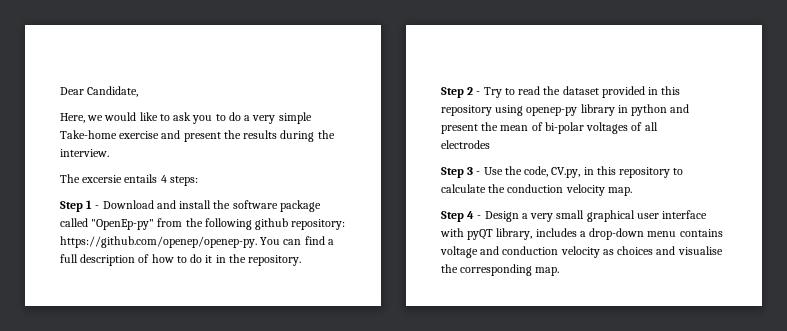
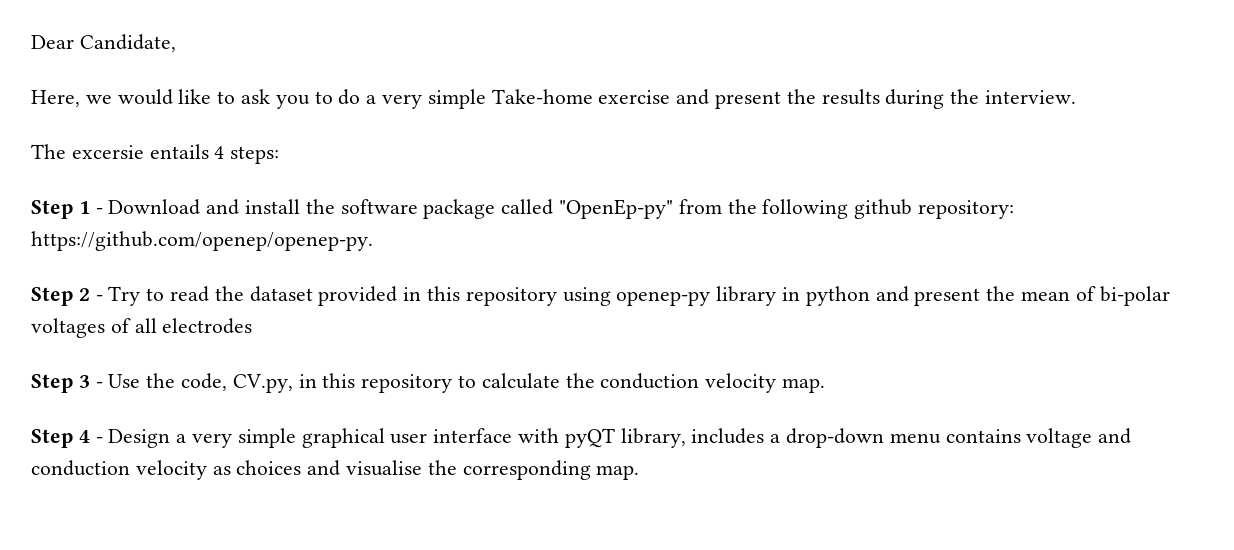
[260,236,334,245] [60,254,302,266] You can find a full description of how to do it in the repository. -> (373, 241) none
(658, 126) // -> (157, 325) none
[556,210,585,219] small -> [237,428,296,448] simple

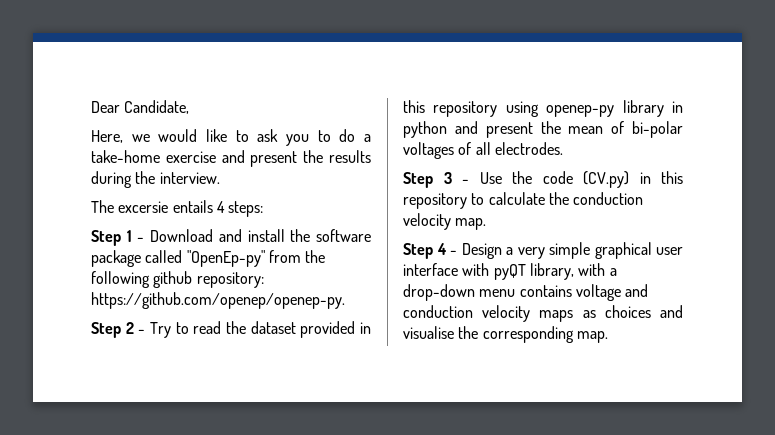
[382,89,593,109] very simple Take-home -> [91,150,160,163] take-home
[162,318,253,334] electrodes -> [494,142,563,155] electrodes.
[181,373,293,393] code, CV.py, -> [542,171,629,188] code (CV.py)
[691,428,765,444] includes -> [578,263,606,276] with
(207, 470) none -> [539,310,574,322] maps

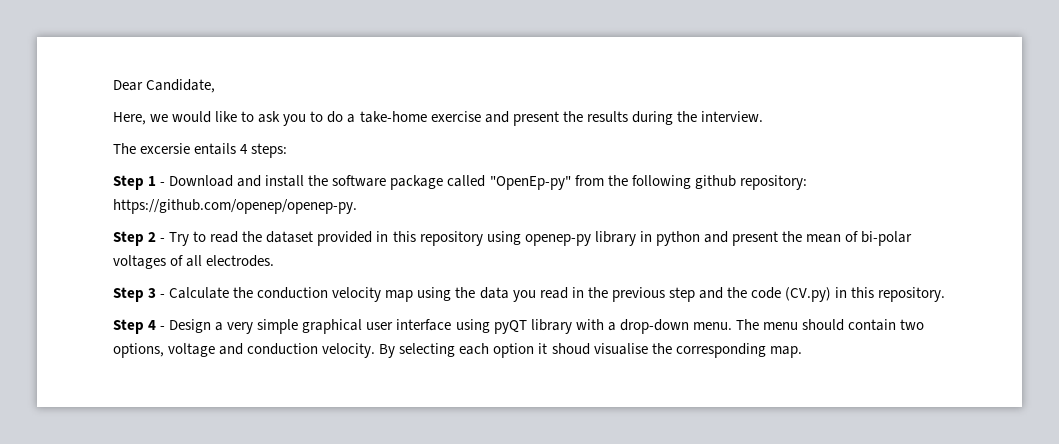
[479,172,502,184] Use -> [169,287,723,302] Calculate the conduction velocity map using the data you read in the previous step and
[403,192,644,209] [403,213,487,230] repository to calculate the conduction velocity map. -> [878,287,946,302] repository.
[462,263,617,280] [403,284,649,301] [403,305,683,322] with pyQT library, with a drop-down menu contains voltage and conduction velocity maps as choices and -> [455,319,925,334] [113,343,590,358] using pyQT library with a drop-down menu. The menu should contain two options, voltage and conduction velocity. By selecting each option it shoud

